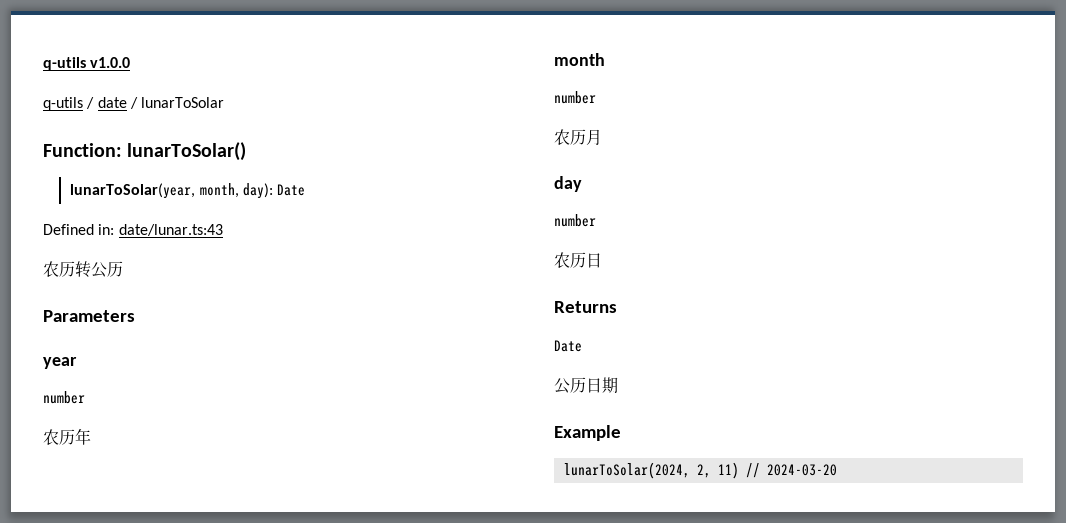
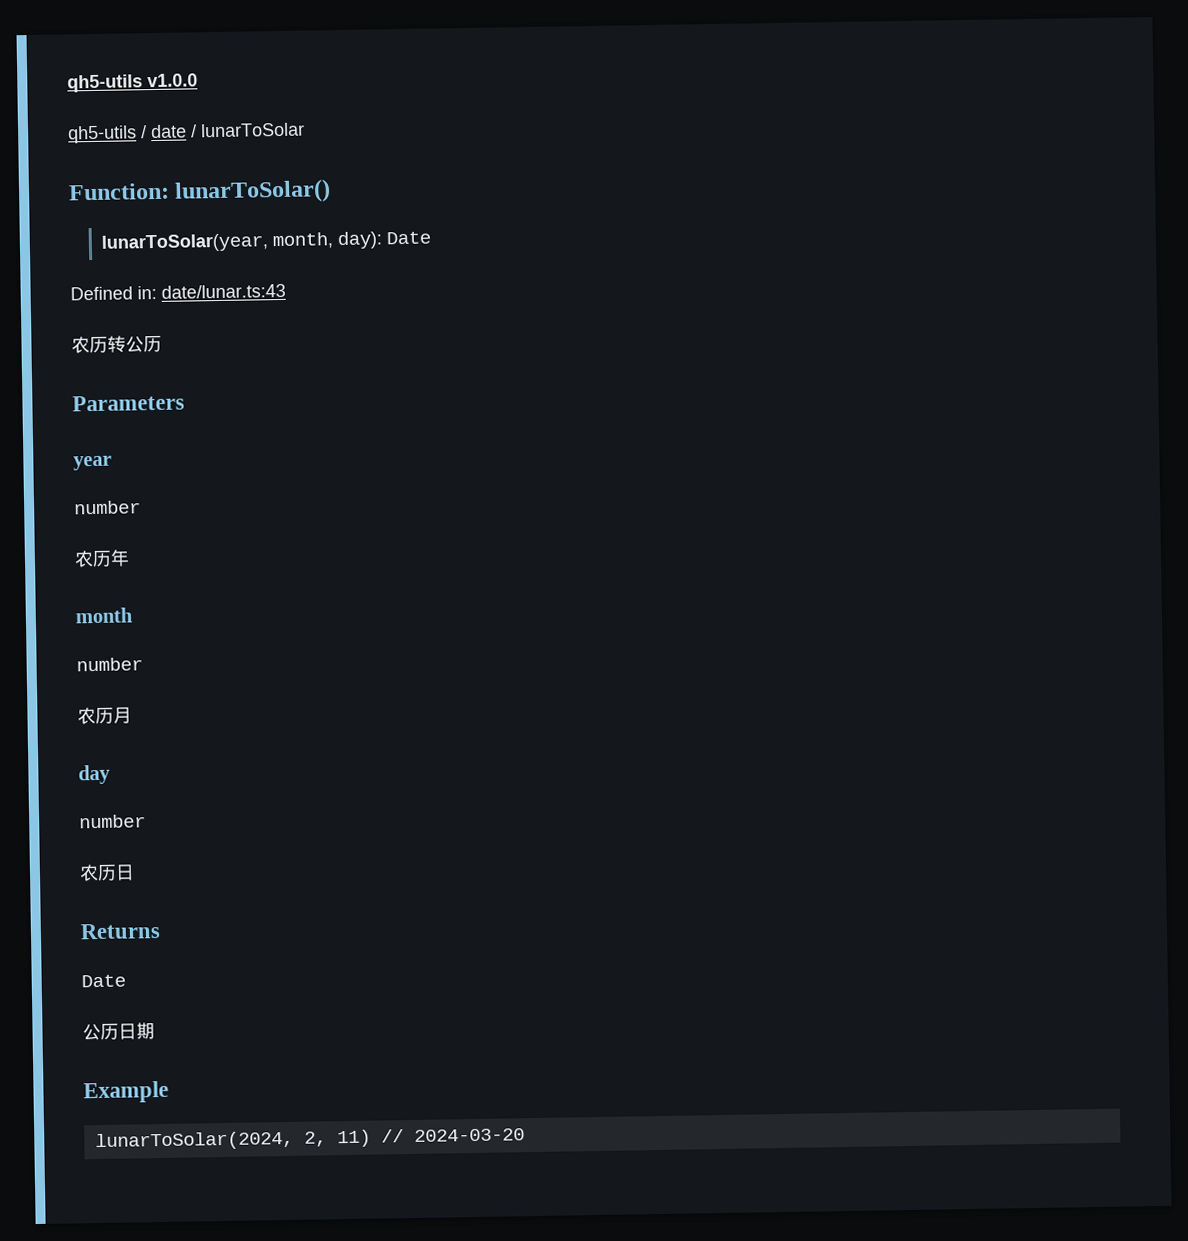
[43,57,86,71] q-utils -> [67,74,143,93] qh5-utils
[43,97,83,111] q-utils -> [67,125,137,144] qh5-utils

